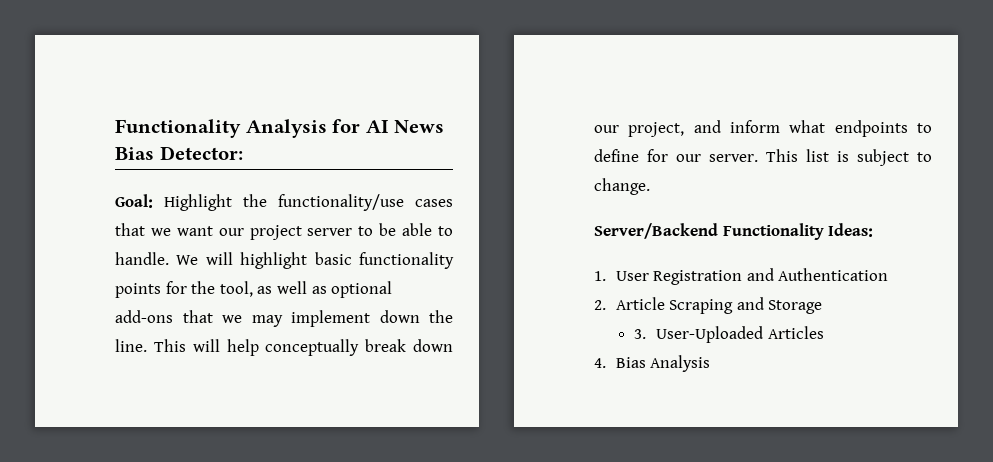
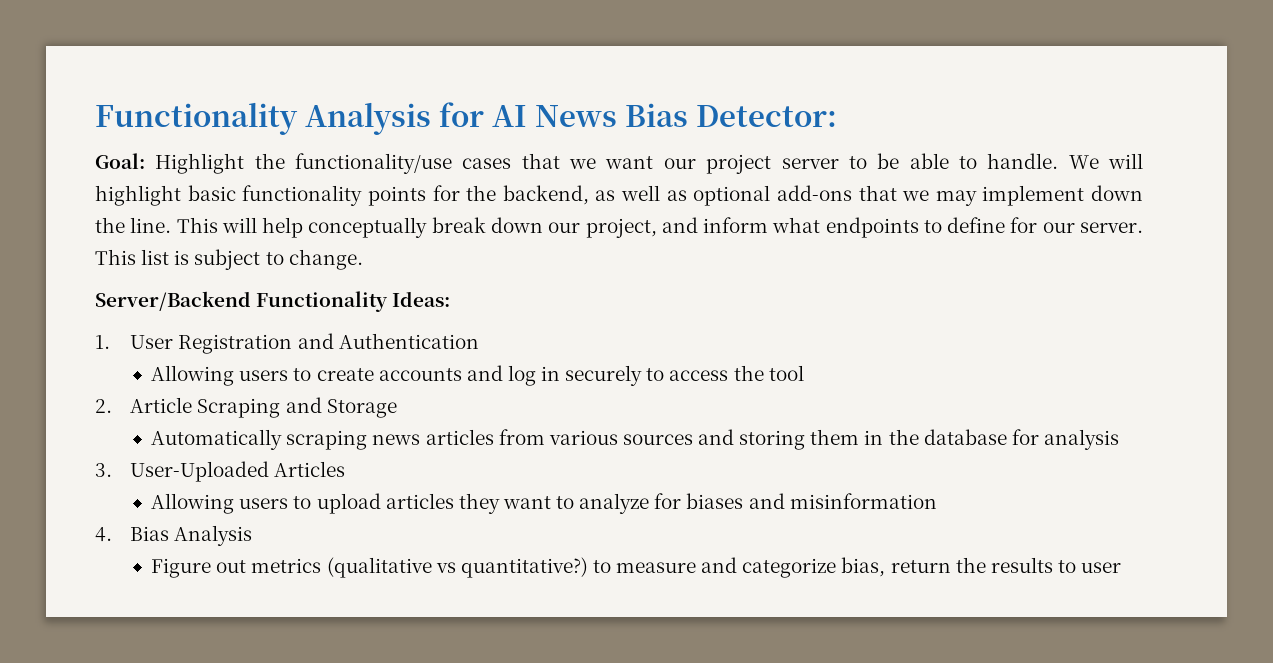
[219,281,253,297] tool, -> [502,185,589,205] backend,
(889, 274) none -> [151,365,804,386] // Allowing users to create accounts and log in securely to access the tool
[634,326,824,343] [594,355,711,372] 3. User-Uploaded Articles // 4. Bias Analysis -> [151,429,1119,450] [95,461,346,482] [151,493,937,514] [95,525,253,546] [151,557,1122,578] Automatically scraping news articles from various sources and storing them in the database for analysis // 3. User-Uploaded Articles // Allowing users to upload articles they want to analyze for biases and misinformation // 4. Bias Analysis // Figure out metrics (qualitative vs quantitative?) to measure and categorize bias, return the results to user

